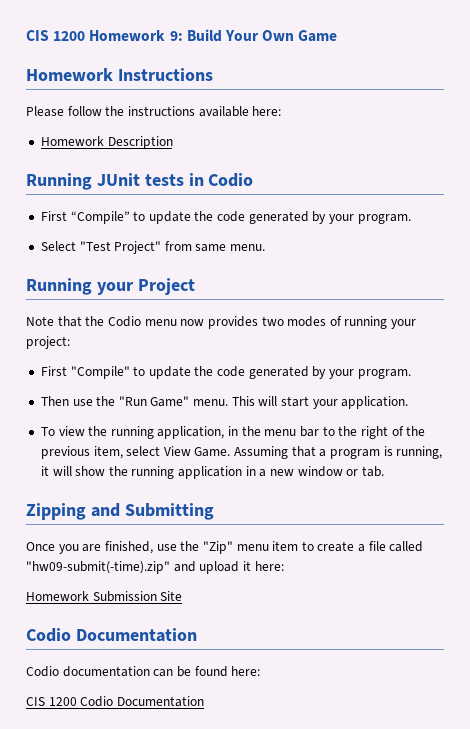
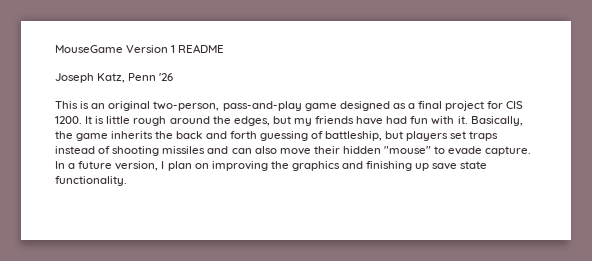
[26,29,338,42] [26,68,213,81] [26,106,282,117] [40,136,173,149] [26,173,254,190] [40,211,411,224] [40,241,266,254] [26,278,195,295] [26,316,417,329] [26,336,70,349] [40,366,411,379] [40,396,409,409] [40,426,426,439] [40,446,443,459] [40,466,384,479] [26,503,214,520] [26,541,424,554] [26,561,284,574] [26,591,183,602] [26,628,197,642] [26,666,261,677] [26,696,204,707] CIS 1200 Homework 9: Build Your Own Game // Homework Instructions // Please follow the instructions available here: // Homework Description // Running JUnit tests in Codio // First “Compile” to update the code generated by your program. // Select "Test Project" from same menu. // Running your Project // Note that the Codio menu now provides two modes of running your project: // First "Compile" to update the code generated by your program. // Then use the "Run Game" menu. This will start your application. // To view the running application, in the menu bar to the right of the previous item, select View Game. Assuming that a program is running, it will show the running application in a new window or tab. // Zipping and Submitting // Once you are finished, use the "Zip" menu item to create a file called "hw09-submit(-time).zip" and upload it here: // Homework Submission Site // Codio Documentation // Codio documentation can be found here: // CIS 1200 Codio Documentation -> [55,44,225,53] [55,73,174,83] [55,101,524,111] [55,116,523,126] [55,131,499,141] [55,146,532,156] [55,161,488,171] [55,176,127,186] MouseGame Version 1 README // Joseph Katz, Penn '26 // This is an original two-person, pass-and-play game designed as a final project for CIS 1200. It is little rough around the edges, but my friends have had fun with it. Basically, the game inherits the back and forth guessing of battleship, but players set traps instead of shooting missiles and can also move their hidden "mouse" to evade capture. In a future version, I plan on improving the graphics and finishing up save state functionality.

